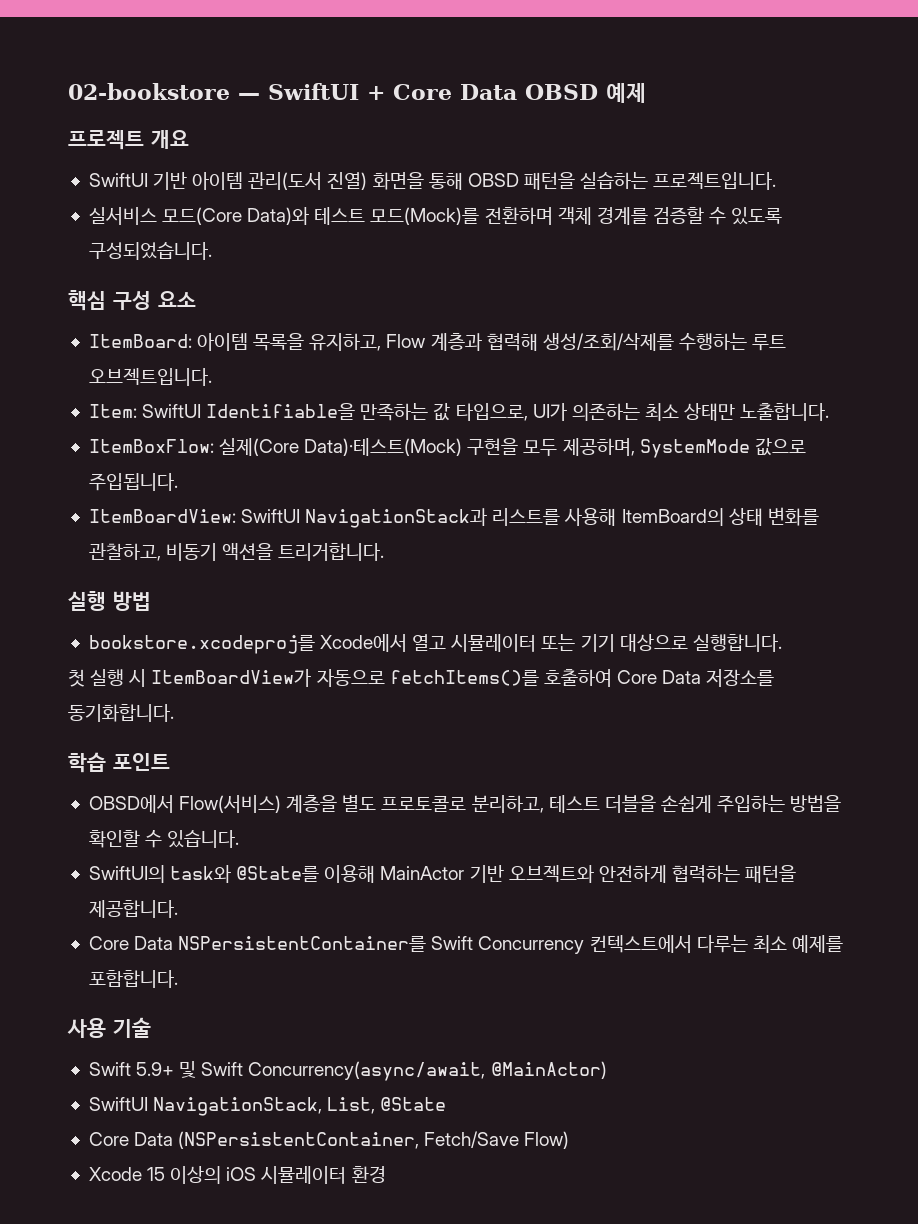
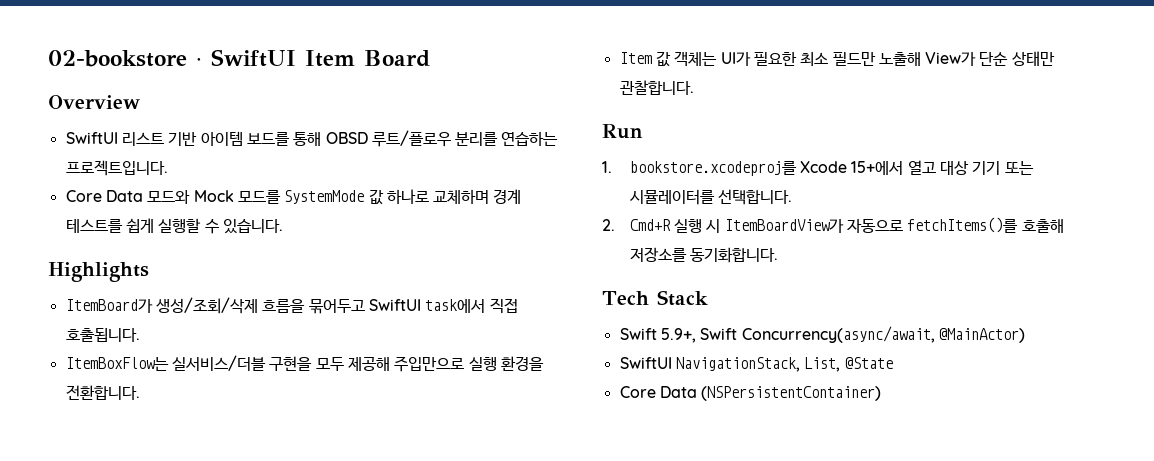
[238,83,646,103] [68,130,189,150] [88,172,777,190] [88,207,783,225] [88,242,212,260] [68,290,196,311] [88,333,787,351] [88,368,212,386] [88,403,830,421] [88,438,806,458] [88,473,178,491] [88,507,819,528] [88,543,385,561] [68,591,151,611] [88,634,782,654] [68,669,85,687] — SwiftUI + Core Data OBSD 예제 // 프로젝트 개요 // SwiftUI 기반 아이템 관리(도서 진열) 화면을 통해 OBSD 패턴을 실습하는 프로젝트입니다. // 실서비스 모드(Core Data)와 테스트 모드(Mock)를 전환하며 객체 경계를 검증할 수 있도록 구성되었습니다. // 핵심 구성 요소 // ItemBoard: 아이템 목록을 유지하고, Flow 계층과 협력해 생성/조회/삭제를 수행하는 루트 오브젝트입니다. // Item: SwiftUI Identifiable을 만족하는 값 타입으로, UI가 의존하는 최소 상태만 노출합니다. // ItemBoxFlow: 실제(Core Data)·테스트(Mock) 구현을 모두 제공하며, SystemMode 값으로 주입됩니다. // ItemBoardView: SwiftUI NavigationStack과 리스트를 사용해 ItemBoard의 상태 변화를 관찰하고, 비동기 액션을 트리거합니다. // 실행 방법 // bookstore.xcodeproj를 Xcode에서 열고 시뮬레이터 또는 기기 대상으로 실행합니다. // 첫 -> [196,49,430,67] [48,95,140,109] [65,130,559,147] [65,160,168,176] [65,189,522,205] [65,218,283,234] [48,262,149,282] [65,297,518,314] [65,328,140,342] [65,355,544,372] [65,385,140,400] [619,51,1055,67] [619,80,694,95] [602,124,643,139] [602,160,1034,176] [629,189,792,205] [602,219,671,231] · SwiftUI Item Board // Overview // SwiftUI 리스트 기반 아이템 보드를 통해 OBSD 루트/플로우 분리를 연습하는 프로젝트입니다. // Core Data 모드와 Mock 모드를 SystemMode 값 하나로 교체하며 경계 테스트를 쉽게 실행할 수 있습니다. // Highlights // ItemBoard가 생성/조회/삭제 흐름을 묶어두고 SwiftUI task에서 직접 호출됩니다. // ItemBoxFlow는 실서비스/더블 구현을 모두 제공해 주입만으로 실행 환경을 전환합니다. // Item 값 객체는 UI가 필요한 최소 필드만 노출해 View가 단순 상태만 관찰합니다. // Run // 1. bookstore.xcodeproj를 Xcode 15+에서 열고 대상 기기 또는 시뮬레이터를 선택합니다. // 2. Cmd+R
[543,669,702,687] 호출하여 Core Data -> [1021,219,1064,233] 호출해
[68,752,170,773] [88,795,842,813] [88,830,240,848] [88,865,797,883] [88,900,178,918] [88,935,843,954] [88,970,178,988] [67,1017,151,1038] [88,1061,197,1078] 학습 포인트 // OBSD에서 Flow(서비스) 계층을 별도 프로토콜로 분리하고, 테스트 더블을 손쉽게 주입하는 방법을 확인할 수 있습니다. // SwiftUI의 task와 @State를 이용해 MainActor 기반 오브젝트와 안전하게 협력하는 패턴을 제공합니다. // Core Data NSPersistentContainer를 Swift Concurrency 컨텍스트에서 다루는 최소 예제를 포함합니다. // 사용 기술 // Swift 5.9+ 및 -> [602,290,708,306] [619,328,696,343] Tech Stack // Swift 5.9+,
[178,1131,570,1149] [88,1166,386,1184] (NSPersistentContainer, Fetch/Save Flow) // Xcode 15 이상의 iOS 시뮬레이터 환경 -> [701,386,882,401] (NSPersistentContainer)

